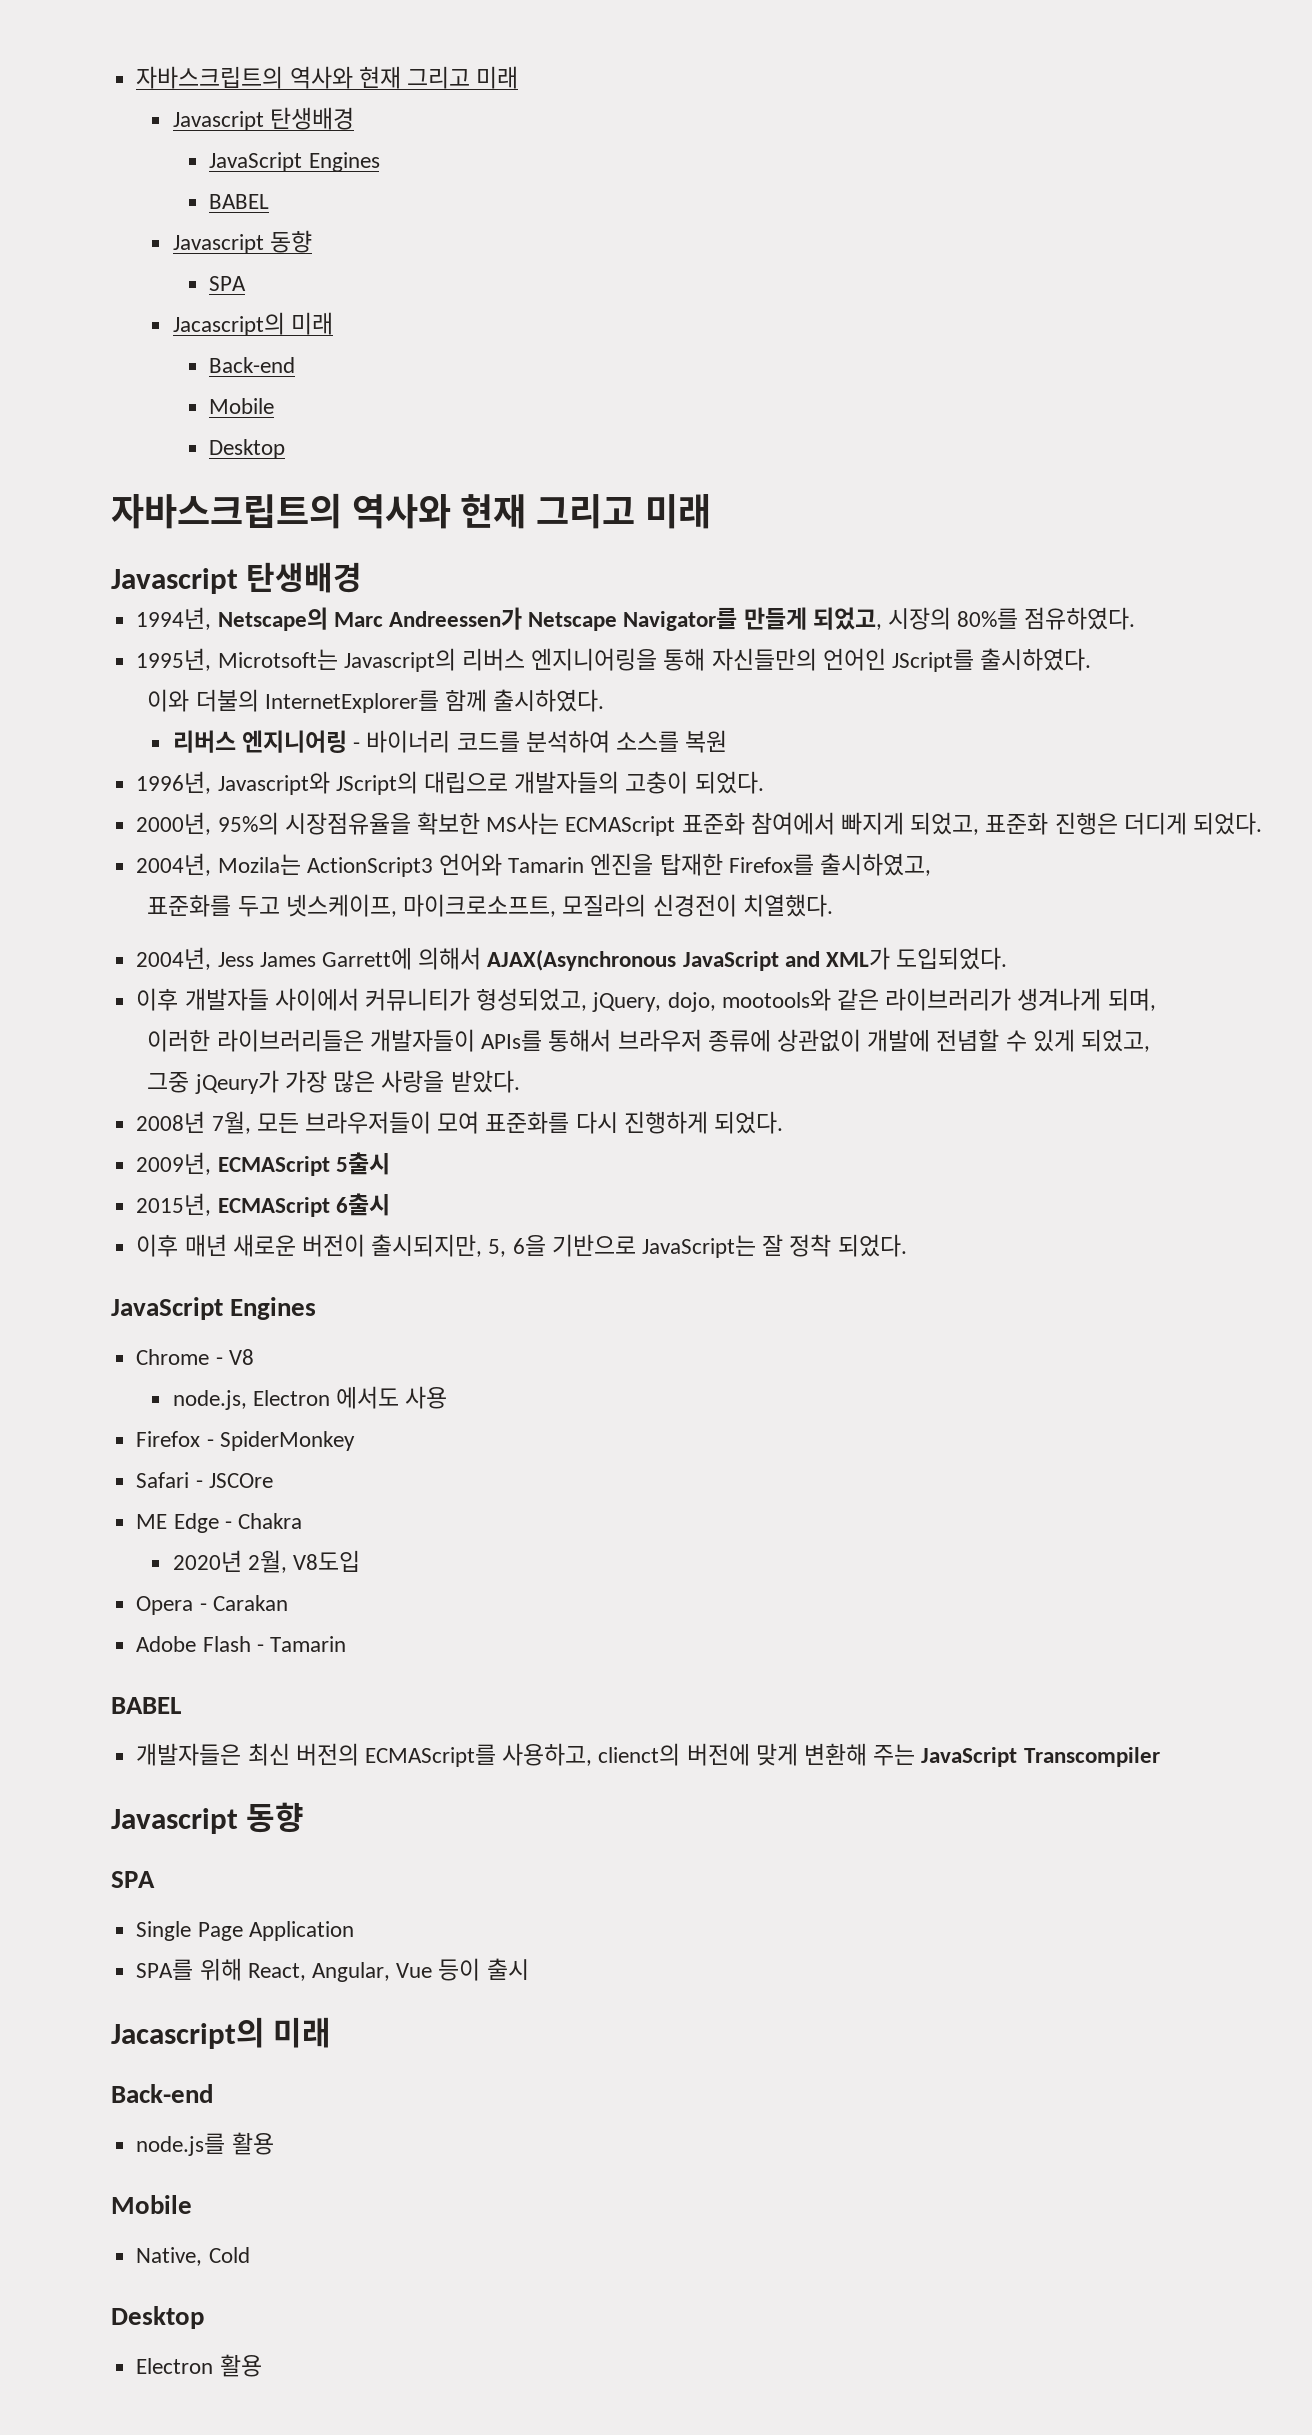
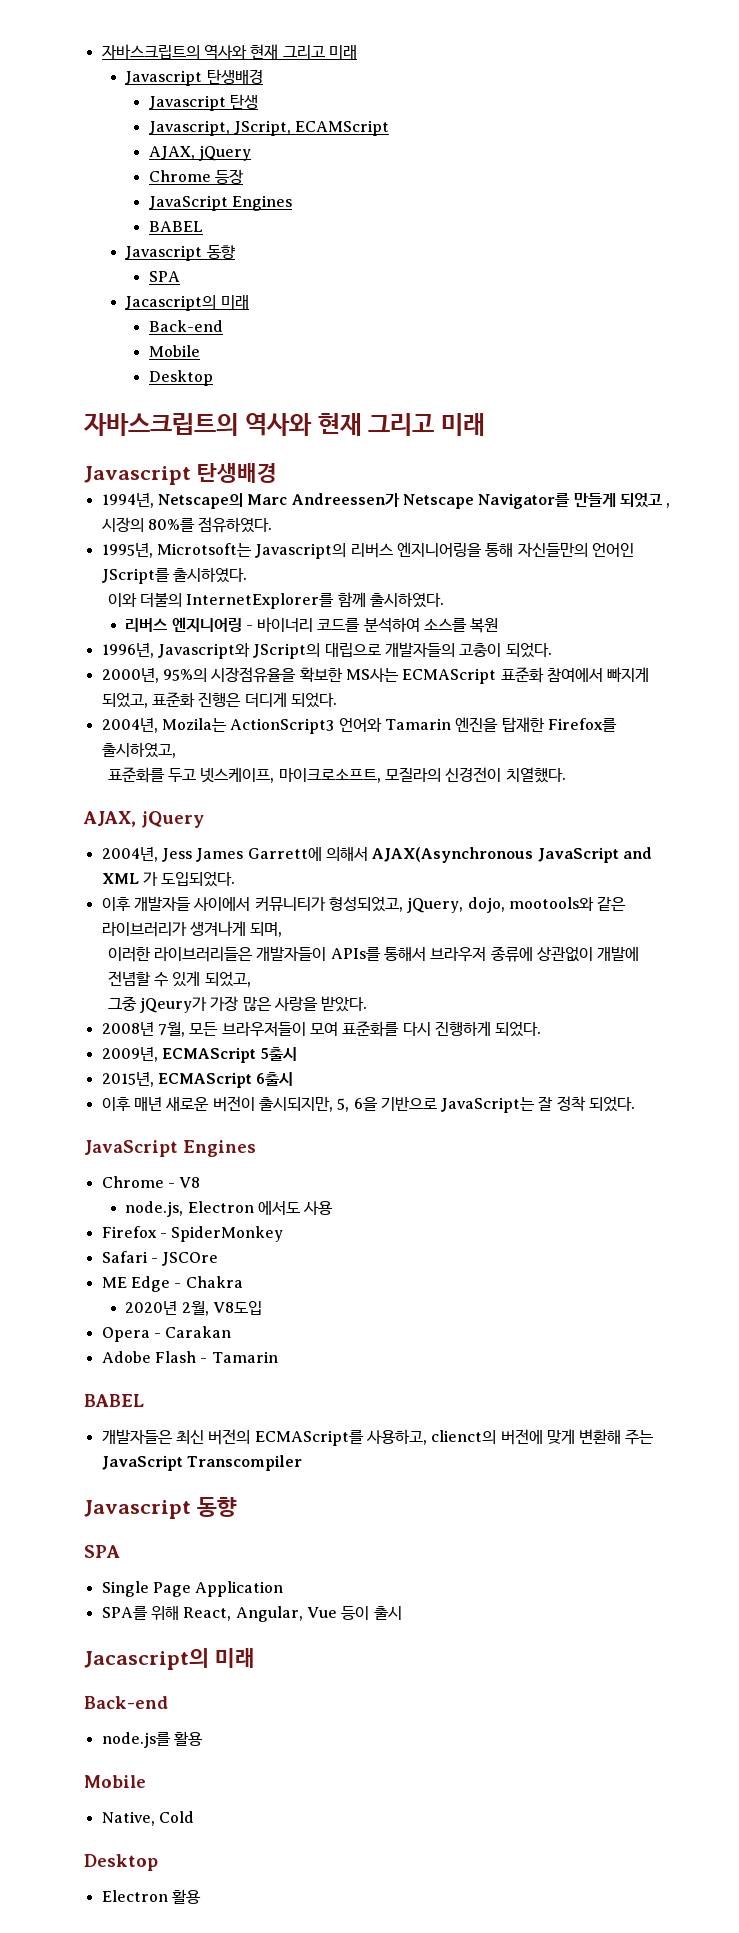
[136,66,519,89] [172,107,355,131] 자바스크립트의 역사와 현재 그리고 미래 // Javascript 탄생배경 -> [101,44,357,60] [125,69,263,86] [148,94,259,111] [148,120,390,136] [148,145,252,161] [148,169,245,184] 자바스크립트의 역사와 현재 그리고 미래 // Javascript 탄생배경 // Javascript 탄생 // Javascript, JScript, ECAMScript // AJAX, jQuery // Chrome 등장
[812,607,882,630] 되었고, -> [619,493,671,508] 되었고 ,
(833, 905) none -> [83,811,204,828] // AJAX, jQuery
[825,947,890,970] XML가 -> [101,872,158,886] XML 가

